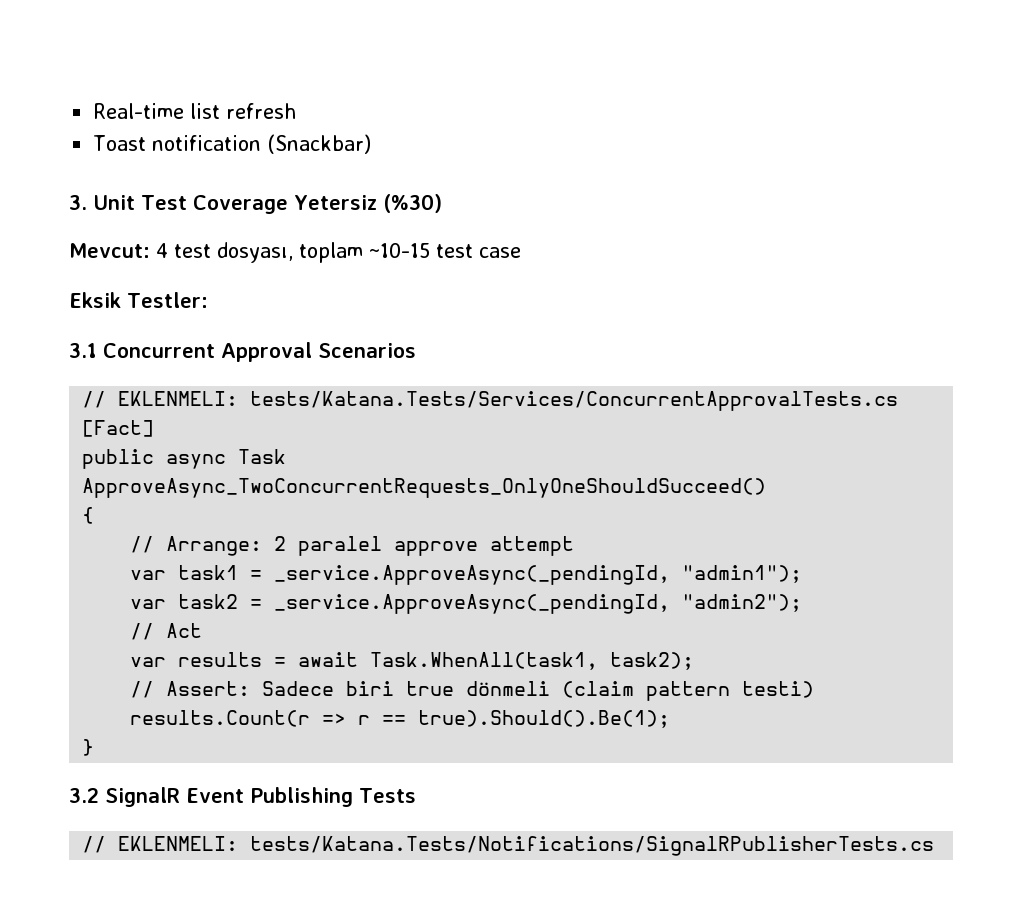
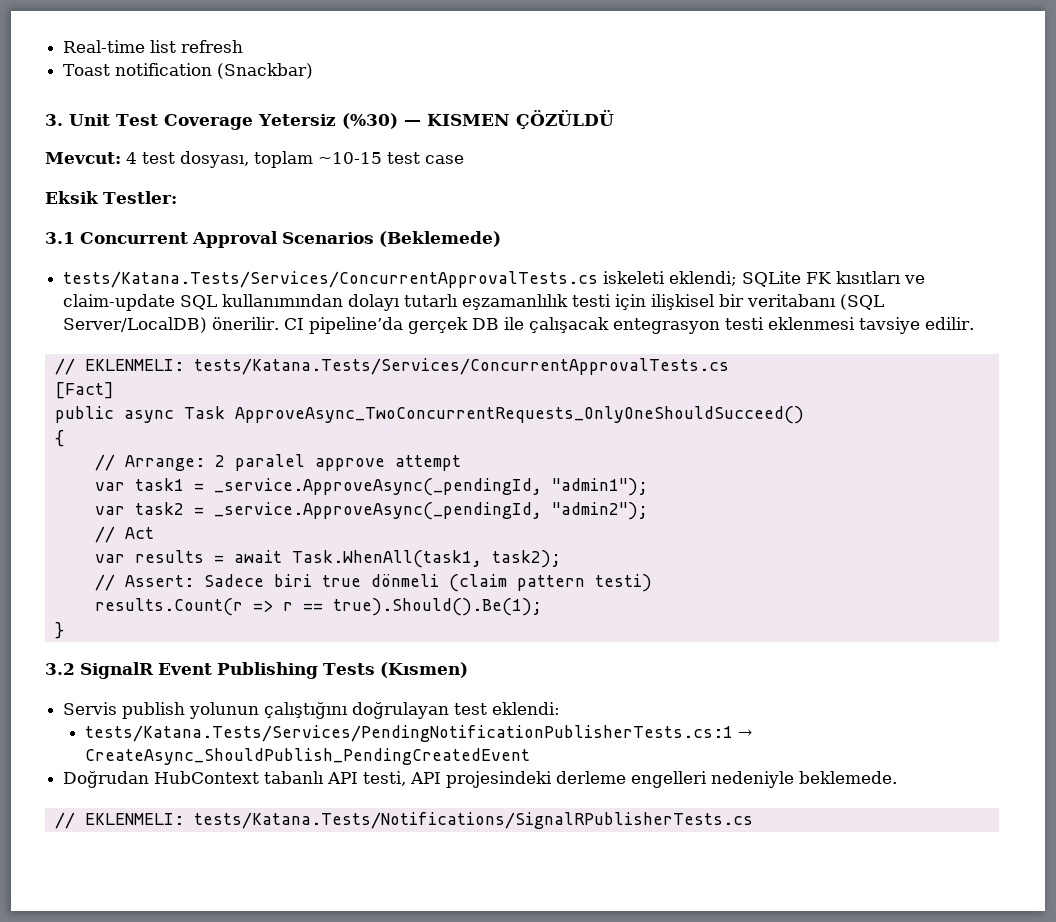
(442, 203) none -> [403,110,614,129] — KISMEN ÇÖZÜLDÜ
(416, 350) none -> [379,231,501,247] [63,271,926,288] [63,294,885,311] [63,317,975,334] (Beklemede) // tests/Katana.Tests/Services/ConcurrentApprovalTests.cs iskeleti eklendi; SQLite FK kısıtları ve claim-update SQL kullanımından dolayı tutarlı eşzamanlılık testi için ilişkisel bir veritabanı (SQL Server/LocalDB) önerilir. CI pipeline’da gerçek DB ile çalışacak entegrasyon testi eklenmesi tavsiye edilir.
(416, 795) none -> [379,662,468,678] [63,702,561,719] [84,725,752,742] [84,748,530,765] [63,771,898,788] (Kısmen) // Servis publish yolunun çalıştığını doğrulayan test eklendi: // tests/Katana.Tests/Services/PendingNotificationPublisherTests.cs:1 → CreateAsync_ShouldPublish_PendingCreatedEvent // Doğrudan HubContext tabanlı API testi, API projesindeki derleme engelleri nedeniyle beklemede.

